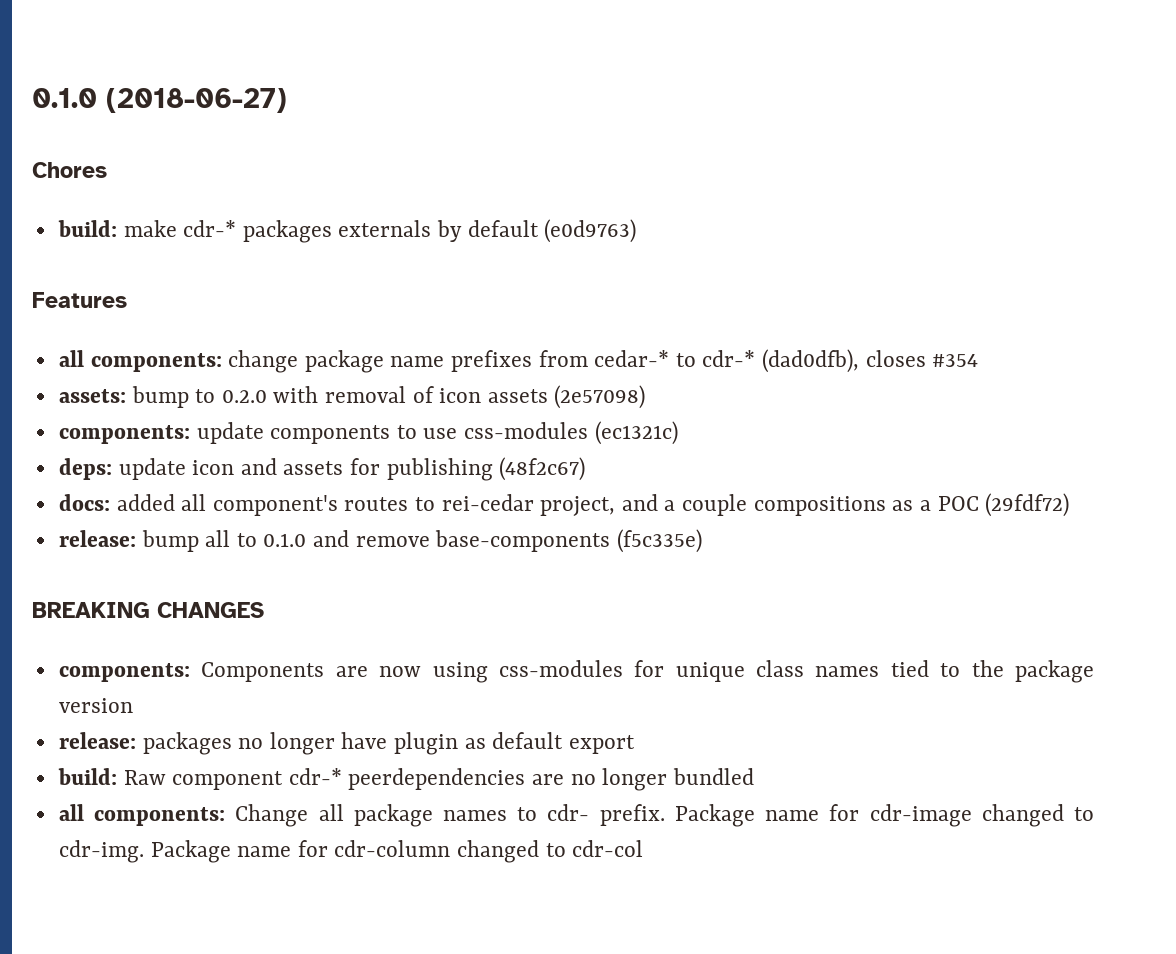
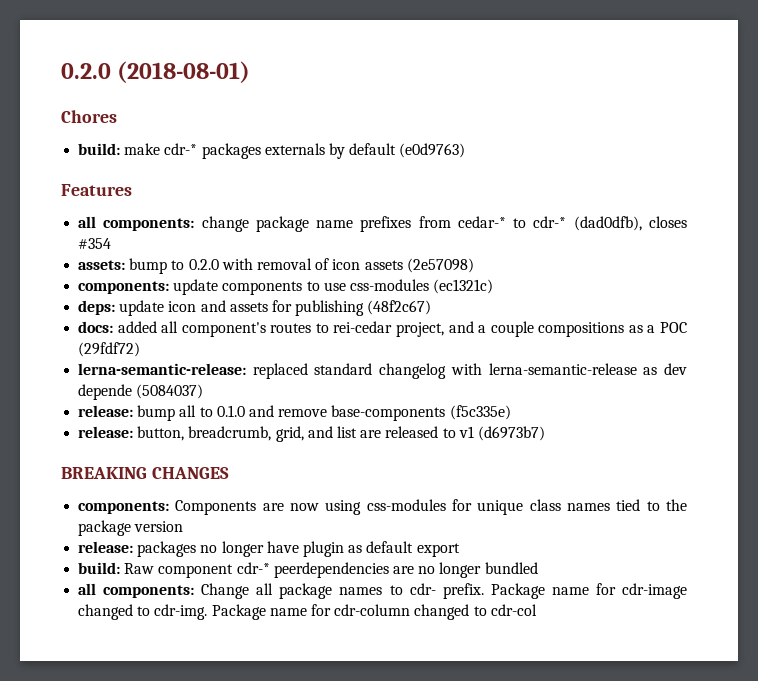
[32,88,287,113] 0.1.0 (2018-06-27) -> [61,61,251,83] 0.2.0 (2018-08-01)
(1070, 505) none -> [78,363,687,379] [78,384,204,400] // lerna-semantic-release: replaced standard changelog with lerna-semantic-release as dev depende (5084037)
(702, 541) none -> [78,426,545,442] // release: button, breadcrumb, grid, and list are released to v1 (d6973b7)

